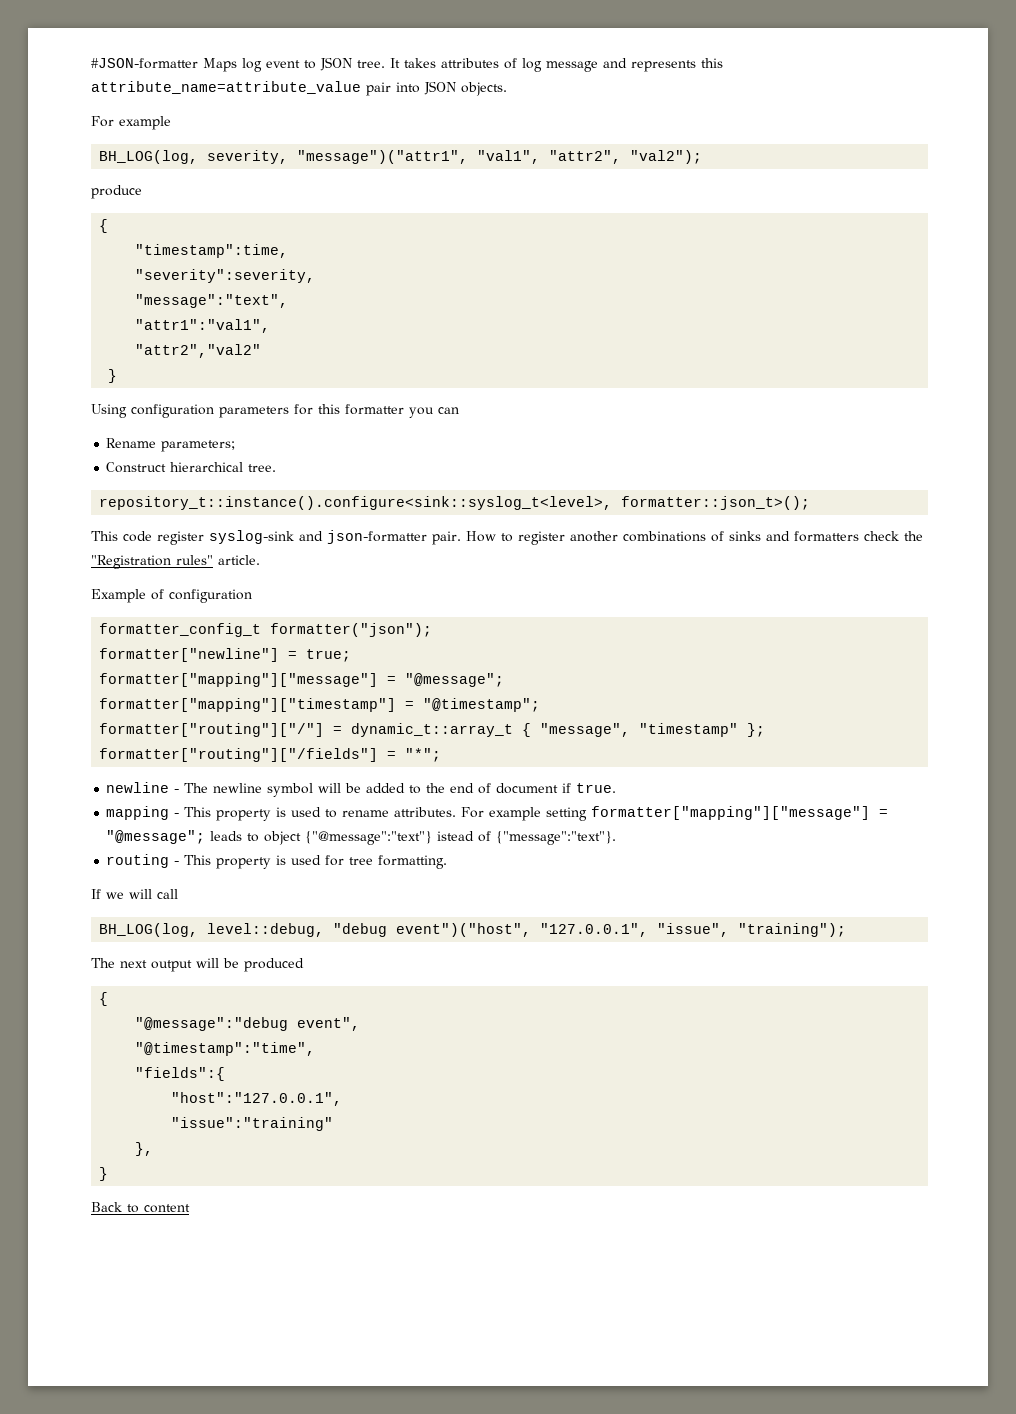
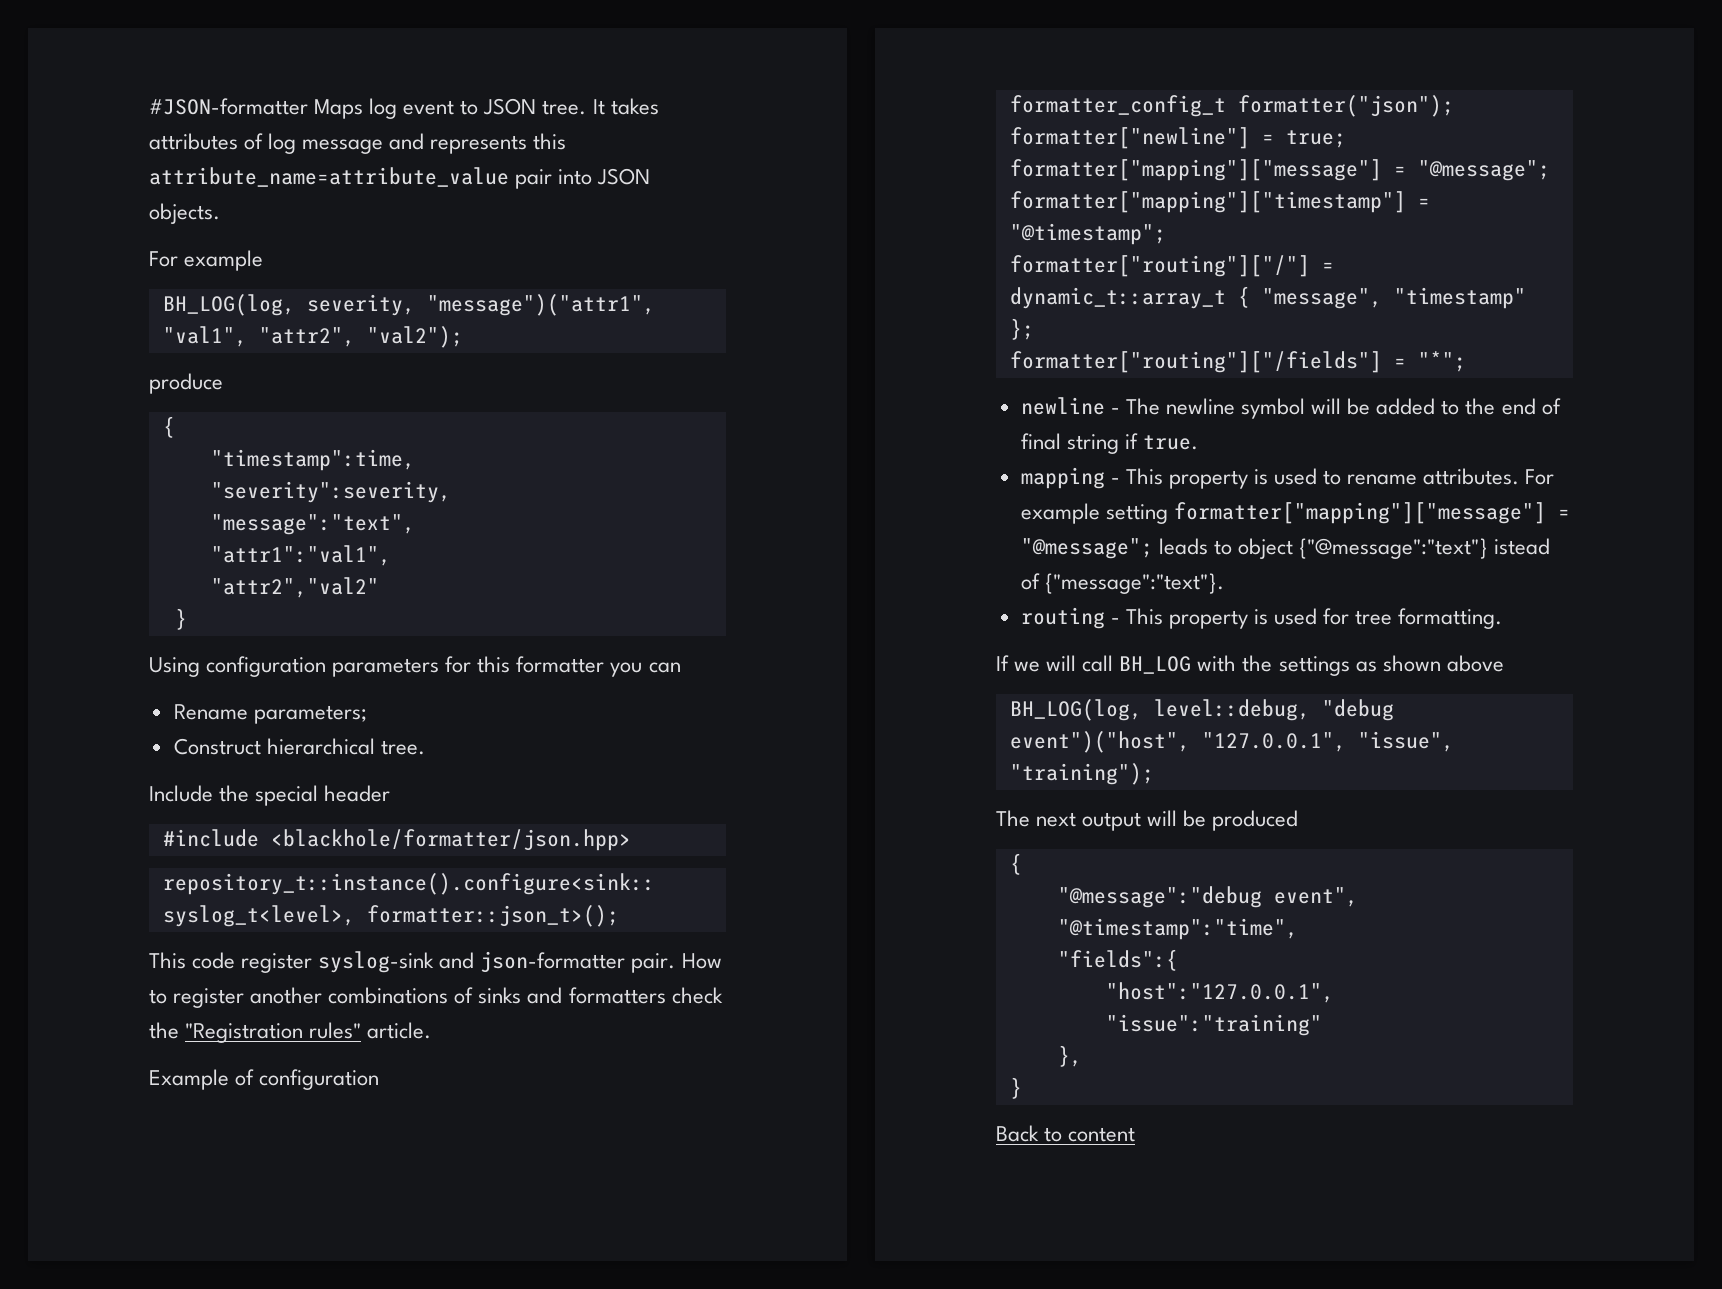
(277, 468) none -> [149,785,391,806] [162,829,631,851] // Include the special header // #include <blackhole/formatter/json.hpp>
[496,783,559,794] document -> [1020,433,1119,454] final string
(178, 894) none -> [1119,655,1504,676] BH_LOG with the settings as shown above

